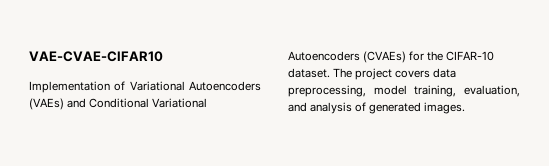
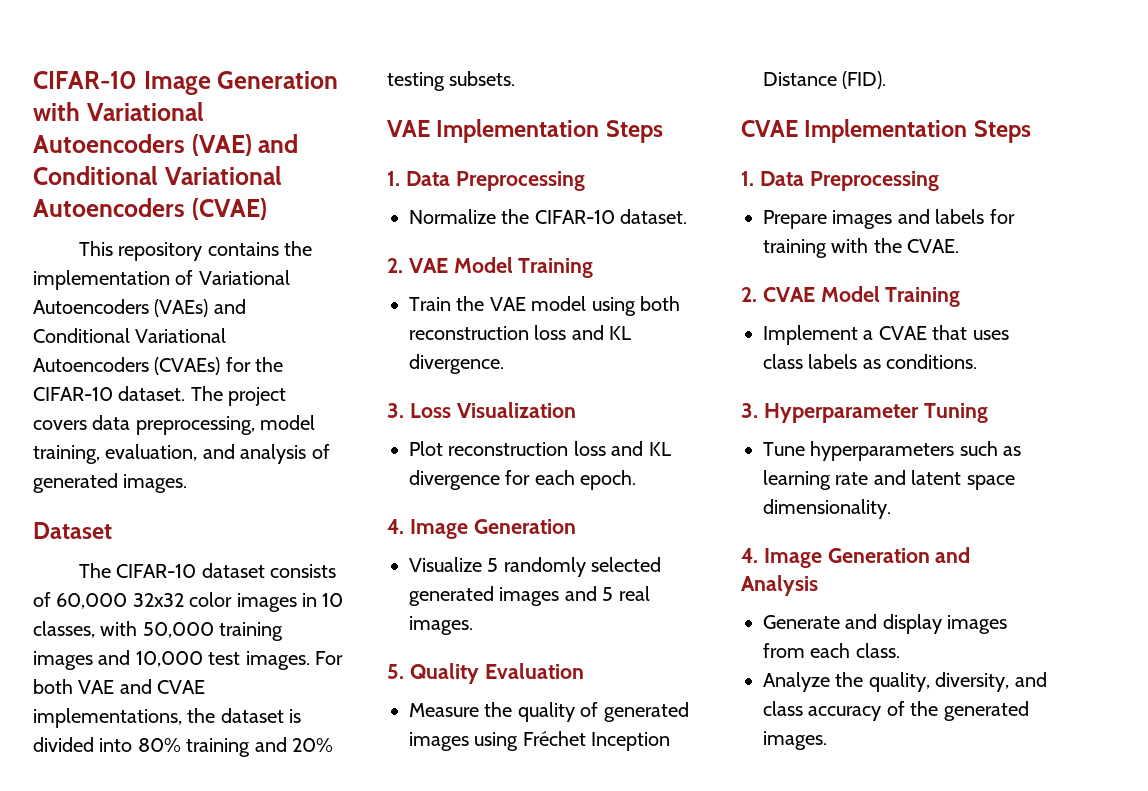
[29,51,163,62] [29,81,110,93] VAE-CVAE-CIFAR10 // Implementation -> [33,71,339,95] [33,102,204,121] [33,134,299,156] [33,166,282,185] [33,198,267,220] [78,241,312,261] [33,270,170,290] CIFAR-10 Image Generation with Variational Autoencoders (VAE) and Conditional Variational Autoencoders (CVAE) // This repository contains the implementation
(466, 108) none -> [33,522,112,539] [78,563,336,578] [33,592,344,612] [33,621,284,641] [33,650,343,670] [33,679,206,694] [33,708,302,728] [33,737,333,757] [387,71,516,91] [387,119,663,143] [387,171,585,191] [409,209,688,224] [387,257,594,278] [409,296,680,316] [409,325,632,340] [409,354,504,374] [387,402,576,418] [409,441,671,456] [409,470,637,490] [387,519,576,539] [409,557,662,577] [409,586,650,606] [409,616,473,635] [387,663,584,684] [409,702,689,722] [409,731,671,751] [763,71,887,89] [741,119,1031,143] [741,171,939,191] [763,209,1015,229] [763,238,960,258] [741,286,961,307] [763,325,1009,345] [763,354,978,369] [741,403,988,423] [763,441,1022,461] [763,470,1015,490] [763,499,891,519] [741,547,971,568] [741,575,818,596] [763,614,1008,634] [763,643,900,658] [763,672,1047,692] [763,701,1029,721] [763,731,827,750] // Dataset // The CIFAR-10 dataset consists of 60,000 32x32 color images in 10 classes, with 50,000 training images and 10,000 test images. For both VAE and CVAE implementations, the dataset is divided into 80% training and 20% testing subsets. // VAE Implementation Steps // 1. Data Preprocessing // Normalize the CIFAR-10 dataset. // 2. VAE Model Training // Train the VAE model using both reconstruction loss and KL divergence. // 3. Loss Visualization // Plot reconstruction loss and KL divergence for each epoch. // 4. Image Generation // Visualize 5 randomly selected generated images and 5 real images. // 5. Quality Evaluation // Measure the quality of generated images using Fréchet Inception Distance (FID). // CVAE Implementation Steps // 1. Data Preprocessing // Prepare images and labels for training with the CVAE. // 2. CVAE Model Training // Implement a CVAE that uses class labels as conditions. // 3. Hyperparameter Tuning // Tune hyperparameters such as learning rate and latent space dimensionality. // 4. Image Generation and Analysis // Generate and display images from each class. // Analyze the quality, diversity, and class accuracy of the generated images.

